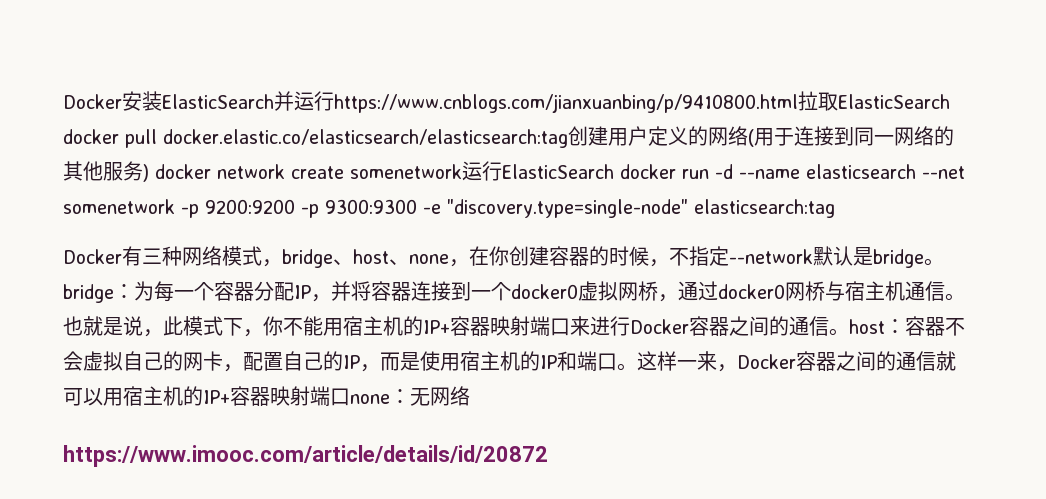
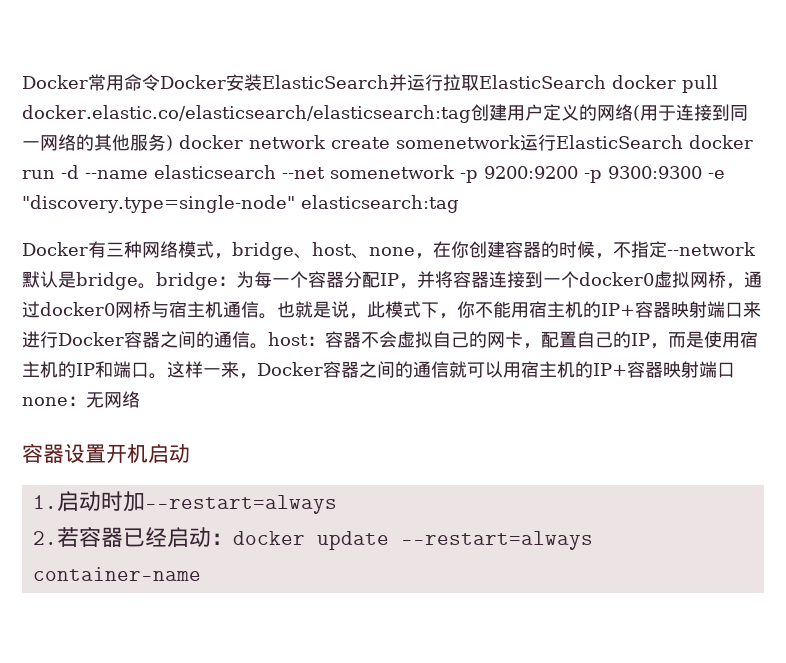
[63,94,122,109] Docker -> [22,74,226,91] Docker常用命令Docker
[334,94,798,113] https://www.cnblogs.com/jianxuanbing/p/9410800.html -> (443, 82) none
[63,445,548,467] https://www.imooc.com/article/details/id/20872 -> [22,443,190,464] [32,491,337,514] [32,527,593,550] [32,567,201,581] 容器设置开机启动 // 1.启动时加--restart=always // 2.若容器已经启动：docker update --restart=always container-name

